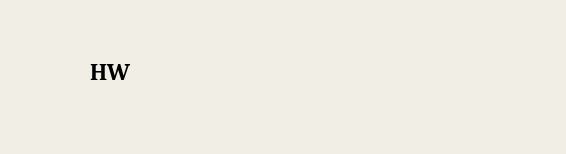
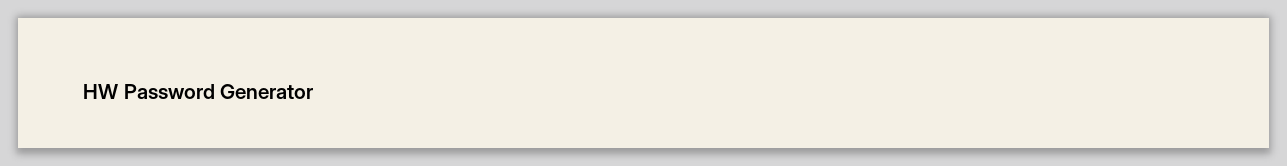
(131, 72) none -> [123,84,314,99] Password Generator

